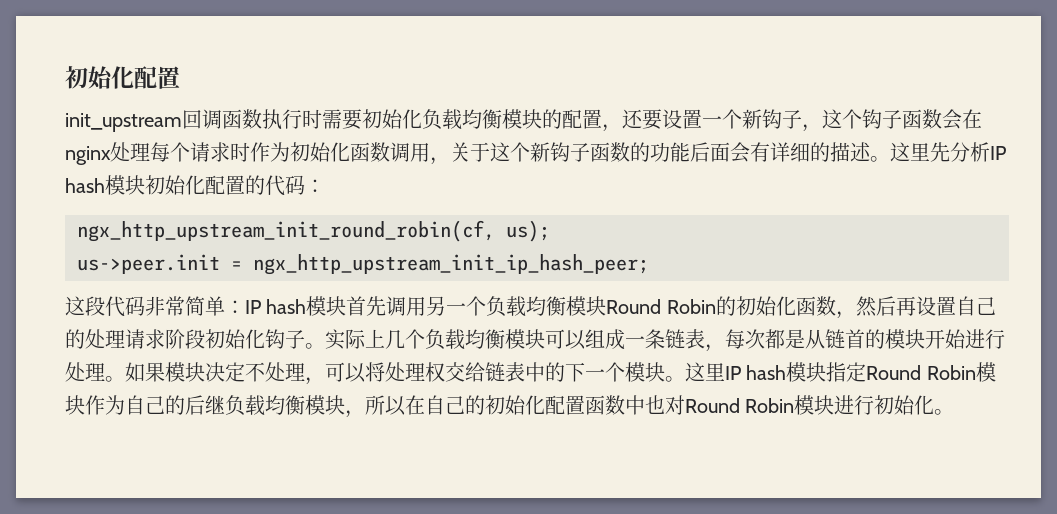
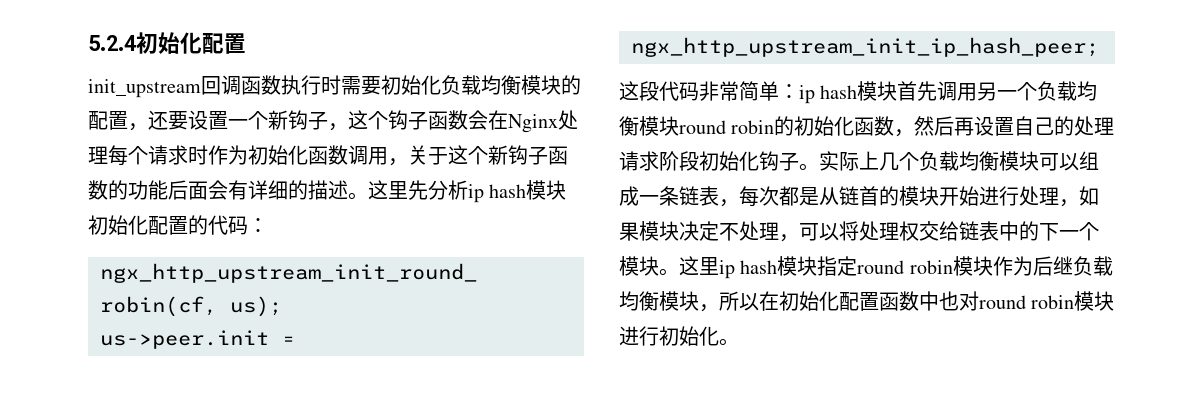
(65, 77) none -> [88,35,136,51] 5.2.4
[65,146,111,165] nginx -> [508,114,558,133] Nginx
[990,146,1006,160] IP -> [468,184,484,203] ip
[245,300,261,314] IP -> [799,85,815,104] ip
[606,299,716,314] Round Robin -> [679,120,775,134] round robin
[105,376,125,382] 。 -> [1059,199,1079,207] ，
[725,366,741,380] IP -> [719,260,735,279] ip
[866,365,976,380] Round Robin -> [857,260,953,274] round robin
[125,395,185,415] 自己的 -> (1033, 266) none
[425,395,485,415] 自己的 -> (779, 301) none
[685,398,795,413] Round Robin -> [979,295,1075,309] round robin

